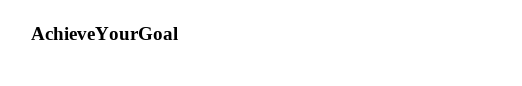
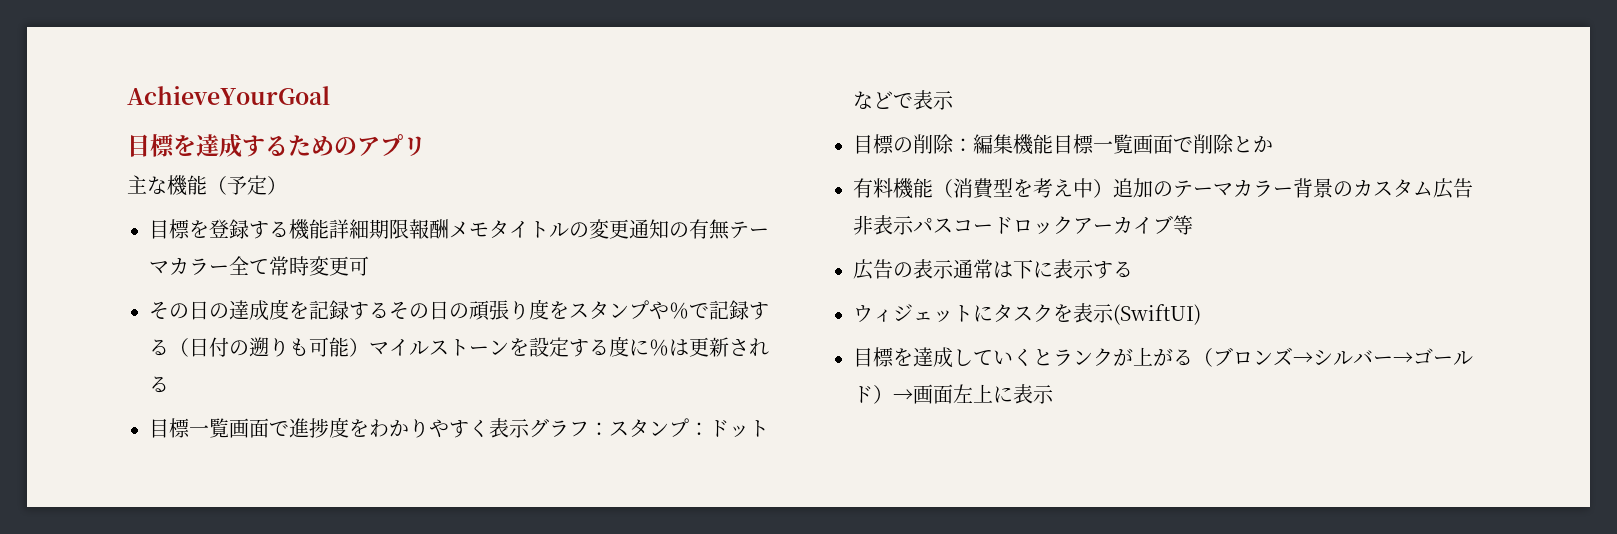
(178, 33) none -> [127,134,426,158] [127,175,287,196] [149,219,769,240] [149,256,369,276] [149,299,769,321] [149,336,769,357] [149,376,169,393] [149,417,769,438] [853,90,954,110] [853,134,1273,155] [853,178,1473,199] [853,215,1193,235] [853,259,1133,280] [853,303,1201,325] [853,347,1473,368] [853,384,1054,404] // 目標を達成するためのアプリ // 主な機能（予定） // 目標を登録する機能詳細期限報酬メモタイトルの変更通知の有無テーマカラー全て常時変更可 // その日の達成度を記録するその日の頑張り度をスタンプや％で記録する（日付の遡りも可能）マイルストーンを設定する度に％は更新される // 目標一覧画面で進捗度をわかりやすく表示グラフ：スタンプ：ドットなどで表示 // 目標の削除：編集機能目標一覧画面で削除とか // 有料機能（消費型を考え中）追加のテーマカラー背景のカスタム広告非表示パスコードロックアーカイブ等 // 広告の表示通常は下に表示する // ウィジェットにタスクを表示(SwiftUI) // 目標を達成していくとランクが上がる（ブロンズ→シルバー→ゴールド）→画面左上に表示

